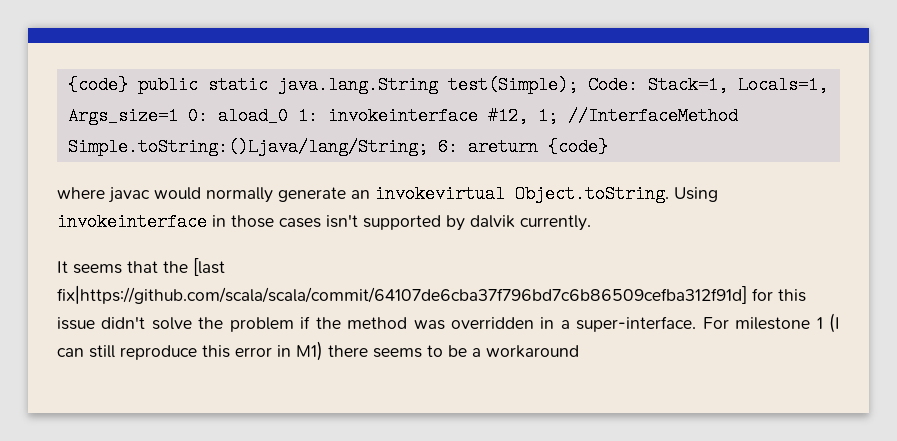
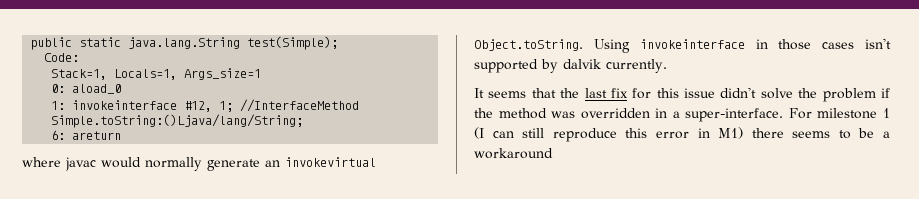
[67,76,128,94] {code} -> (30, 43) none
(578, 85) none -> (339, 43) //
(638, 85) none -> (80, 57) //
(178, 116) none -> (262, 74) //
(288, 116) none -> (122, 89) //
(428, 147) none -> (304, 121) //
[547,138,608,156] {code} -> (122, 135) none
[193,258,225,276] [57,285,747,304] [last fix|https://github.com/scala/scala/commit/64107de6cba37f796bd7c6b86509cefba312f91d] -> [584,88,628,98] last fix

